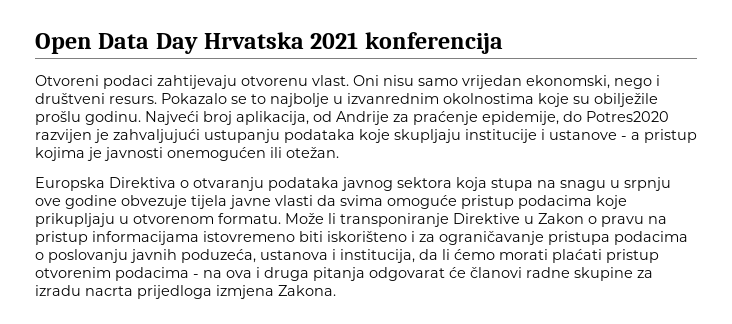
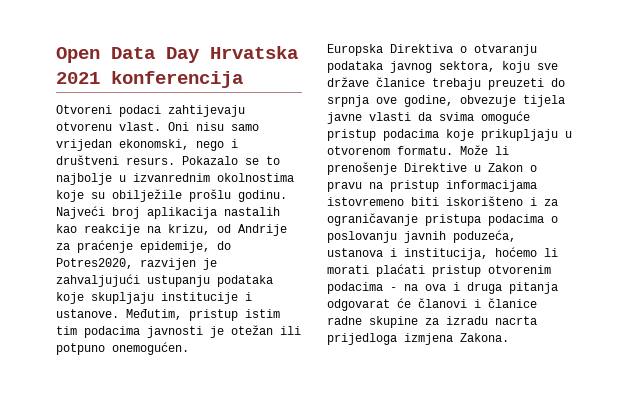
[236,111,309,125] aplikacija, -> [147,207,280,219] [56,224,210,236] aplikacija nastalih kao reakcije na krizu,
[586,111,669,122] Potres2020 -> [56,258,133,269] Potres2020,
[549,129,697,143] [35,147,339,161] ustanove - a pristup kojima je javnosti onemogućen ili otežan. -> [56,309,280,321] [56,325,301,338] [56,342,189,355] ustanove. Međutim, pristup istim tim podacima javnosti je otežan ili potpuno onemogućen.
[397,177,671,191] [35,195,117,209] sektora koja stupa na snagu u srpnju ove godine -> [439,61,558,73] [327,77,565,90] [327,95,453,107] sektora, koju sve države članice trebaju preuzeti do srpnja ove godine,
[340,213,449,227] transponiranje -> [327,162,397,175] prenošenje
[419,249,495,260] da li ćemo -> [495,247,558,257] hoćemo li
(522, 272) none -> [474,298,537,308] i članice

